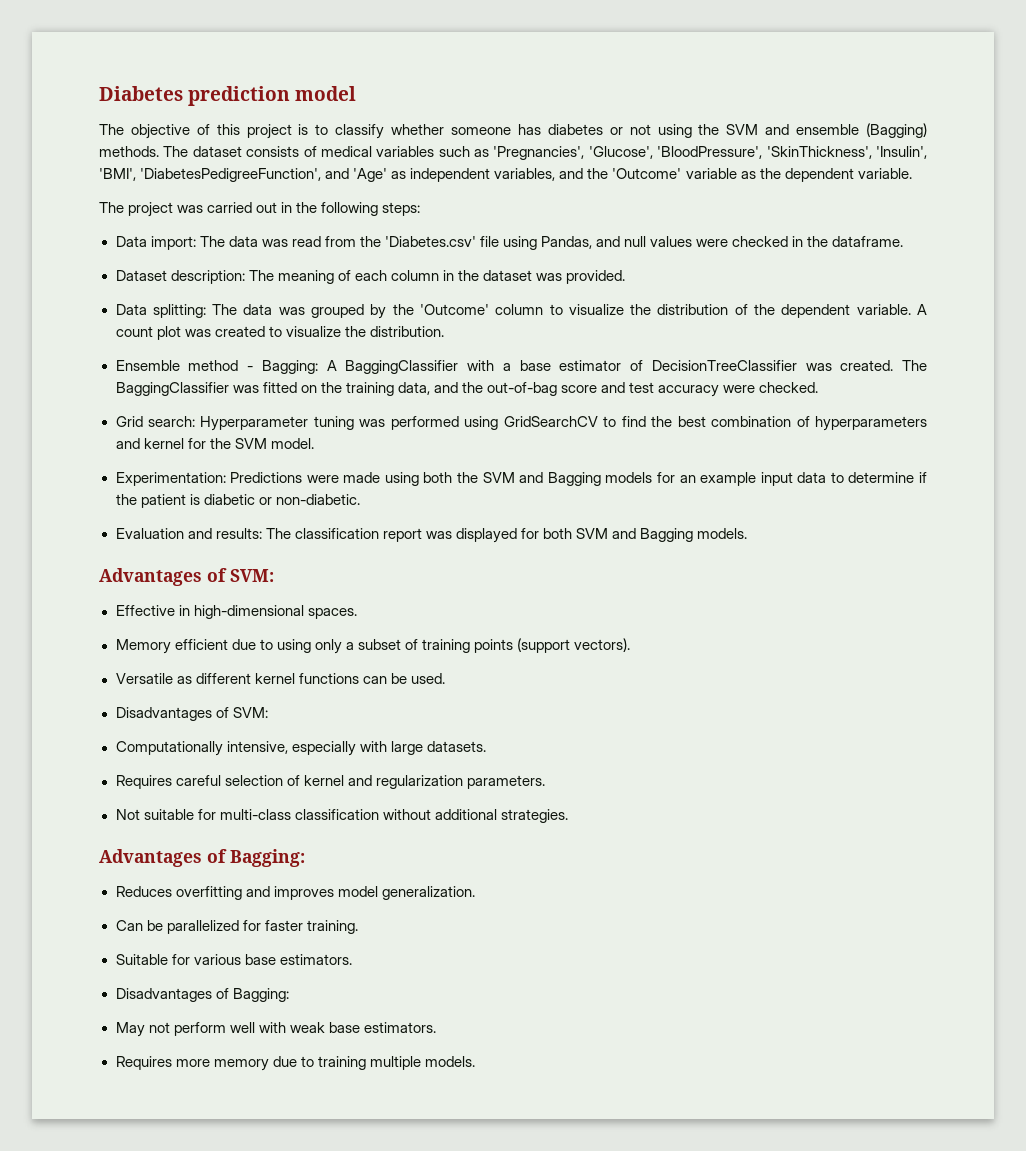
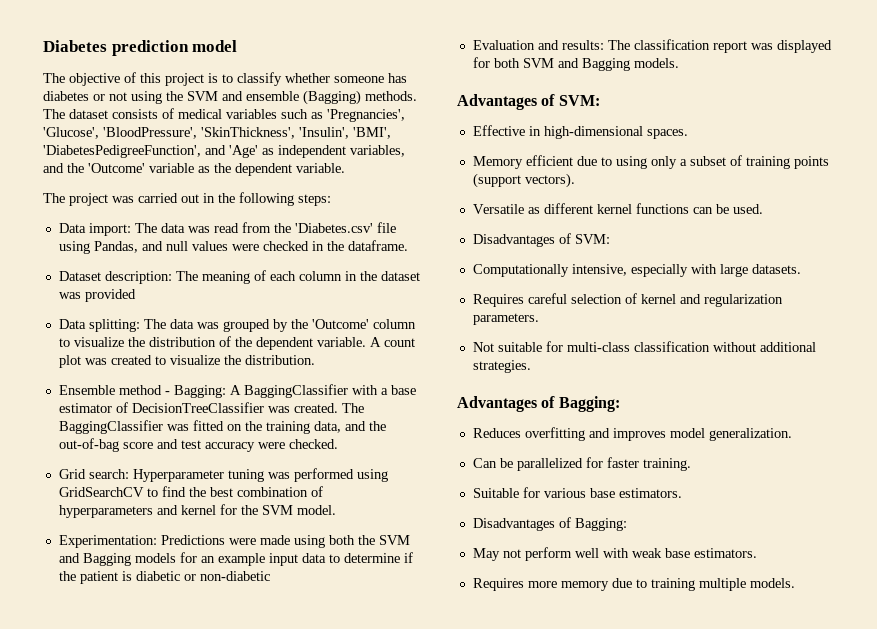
[566,270,626,284] provided. -> [84,289,136,302] provided
[275,494,360,505] non-diabetic. -> [199,571,270,581] non-diabetic

